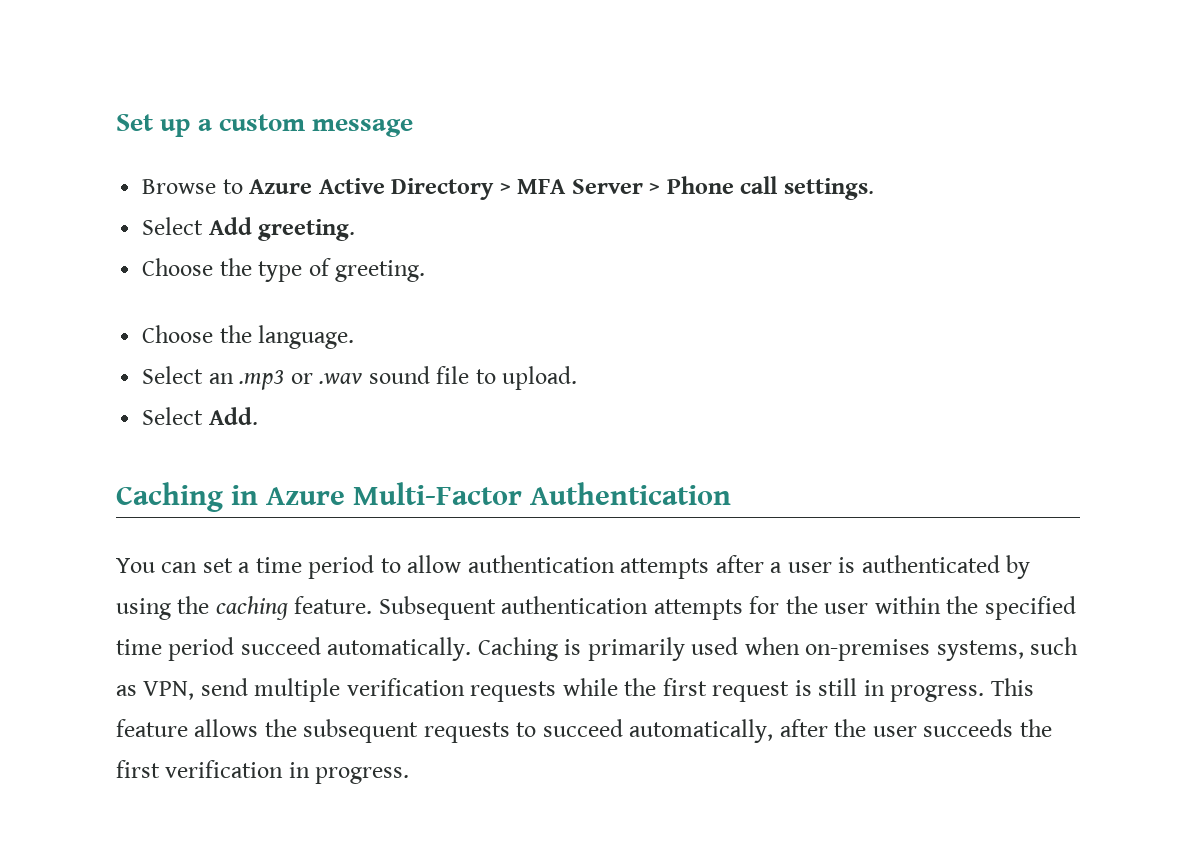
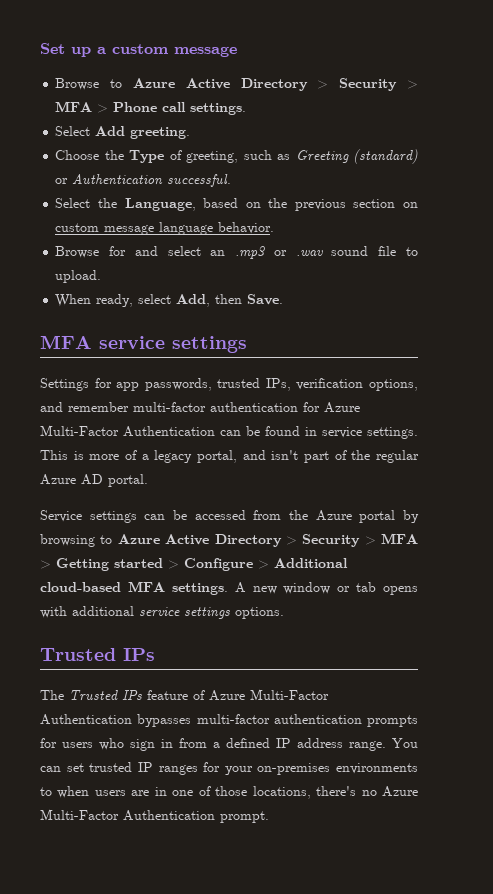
[517,179,643,194] MFA Server -> [339,78,419,91] [55,101,93,112] Security > MFA
[258,258,426,282] [142,325,355,349] [142,366,204,384] type of greeting. // Choose the language. // Select -> [129,149,418,164] [55,174,232,187] [55,198,418,211] [55,222,275,235] [55,246,201,258] Type of greeting, such as Greeting (standard) or Authentication successful. // Select the Language, based on the previous section on custom message language behavior. // Browse for and select
[142,407,258,425] [116,482,732,512] [116,555,1031,579] [116,596,1076,620] [116,637,1079,661] [116,678,1034,702] [116,719,1052,743] [116,760,410,784] Select Add. // Caching in Azure Multi-Factor Authentication // You can set a time period to allow authentication attempts after a user is authenticated by using the caching feature. Subsequent authentication attempts for the user within the specified time period succeed automatically. Caching is primarily used when on-premises systems, such as VPN, send multiple verification requests while the first request is still in progress. This feature allows the subsequent requests to succeed automatically, after the user succeeds the first verification in progress. -> [55,294,284,307] [40,335,247,353] [40,378,418,391] [40,402,360,413] [40,425,418,439] [40,450,420,463] [40,474,148,487] [40,510,420,523] [40,533,418,547] [40,558,348,571] [40,581,418,595] [40,606,284,619] [40,648,155,661] [40,689,329,701] [40,714,418,727] [40,738,418,751] [40,762,418,775] [40,786,418,799] [40,809,269,823] When ready, select Add, then Save. // MFA service settings // Settings for app passwords, trusted IPs, verification options, and remember multi-factor authentication for Azure Multi-Factor Authentication can be found in service settings. This is more of a legacy portal, and isn't part of the regular Azure AD portal. // Service settings can be accessed from the Azure portal by browsing to Azure Active Directory > Security > MFA > Getting started > Configure > Additional cloud-based MFA settings. A new window or tab opens with additional service settings options. // Trusted IPs // The Trusted IPs feature of Azure Multi-Factor Authentication bypasses multi-factor authentication prompts for users who sign in from a defined IP address range. You can set trusted IP ranges for your on-premises environments to when users are in one of those locations, there's no Azure Multi-Factor Authentication prompt.

